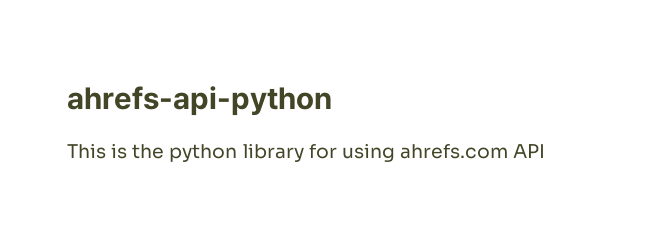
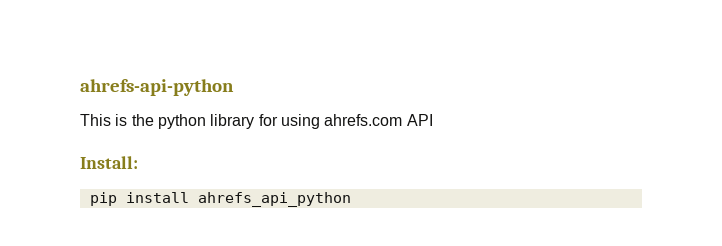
(546, 151) none -> [80,156,138,169] [89,192,351,207] // Install: // pip install ahrefs_api_python

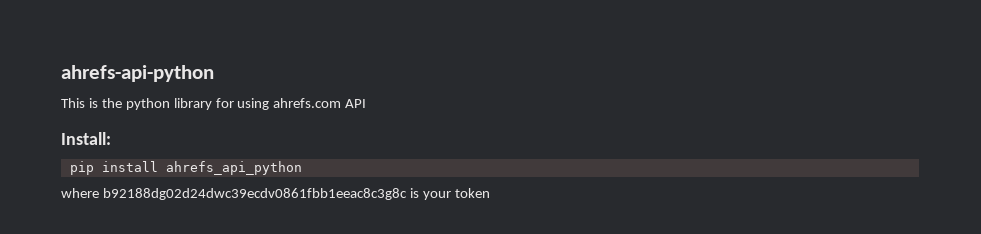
(351, 199) none -> [61,188,490,200] // where b92188dg02d24dwc39ecdv0861fbb1eeac8c3g8c is your token

